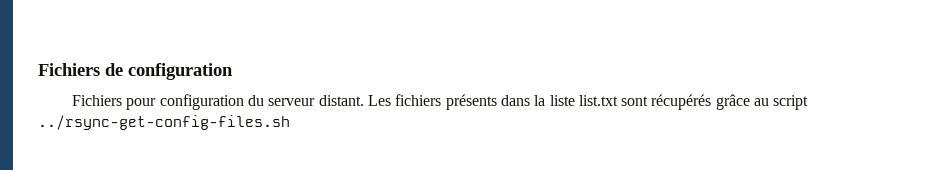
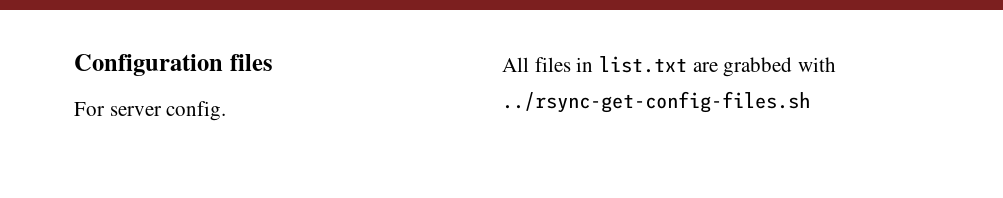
[38,63,233,80] [71,94,809,110] Fichiers de configuration // Fichiers pour configuration du serveur distant. Les fichiers présents dans la liste list.txt sont récupérés grâce au script -> [74,54,273,76] [74,101,227,121] [502,56,837,77] Configuration files // For server config. // All files in list.txt are grabbed with

